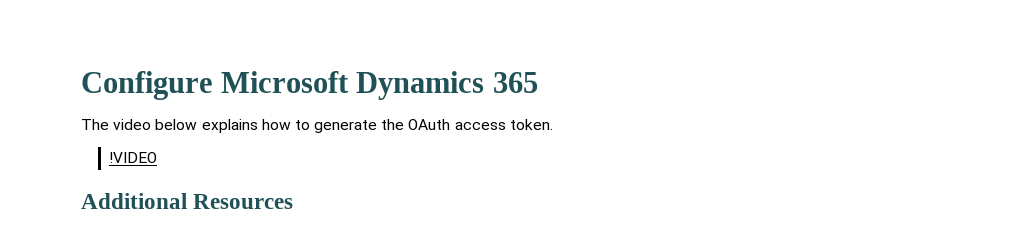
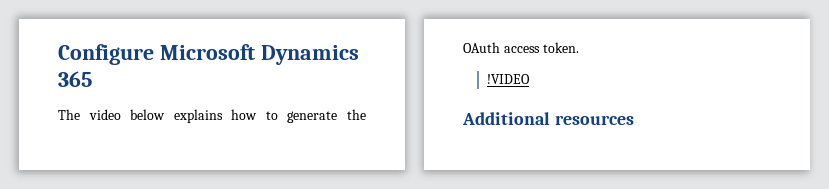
[193,194,294,209] Resources -> [554,115,634,125] resources

